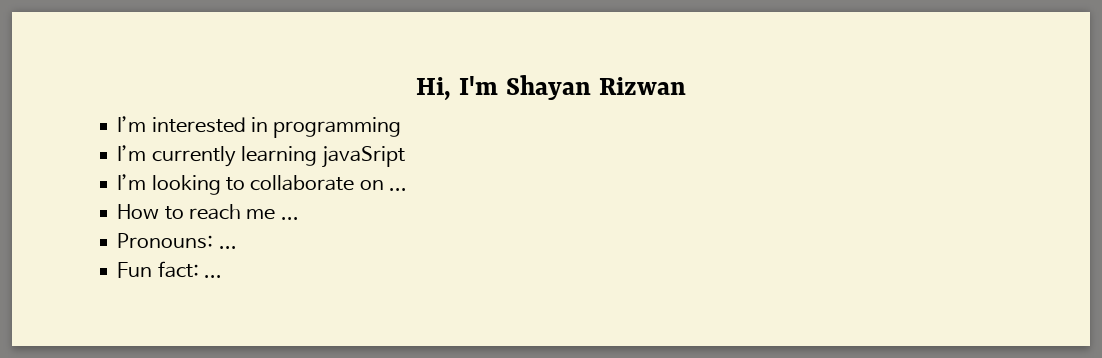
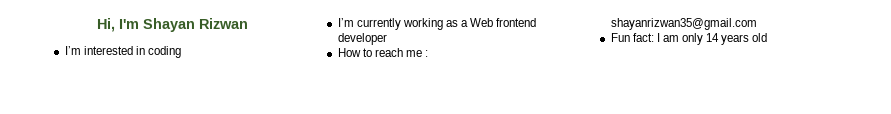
[273,117,402,138] programming -> [147,46,181,58] coding
[240,146,406,168] [117,174,407,195] learning javaSript // I’m looking to collaborate on ... -> [402,18,537,30] [337,33,387,45] working as a Web frontend developer
[280,217,299,220] [117,233,237,249] ... // Pronouns: ... -> [425,50,429,57] [610,18,757,30] : shayanrizwan35@gmail.com
[203,275,222,278] ... -> [656,33,768,45] I am only 14 years old

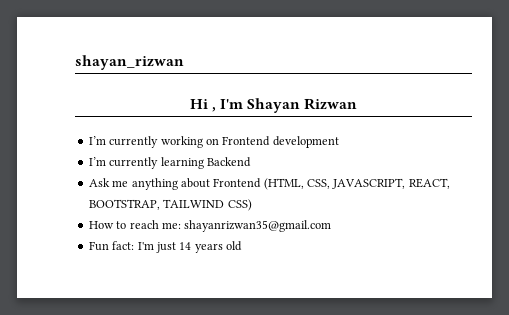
[97,18,115,32] Hi, -> [75,55,184,70] [189,99,216,112] shayan_rizwan // Hi ,
[83,46,181,58] [337,18,537,30] [337,33,387,45] interested in coding // I’m currently working as a Web frontend developer -> [109,136,339,148] [88,157,251,169] [88,178,450,190] [88,199,252,211] currently working on Frontend development // I’m currently learning Backend // Ask me anything about Frontend (HTML, CSS, JAVASCRIPT, REACT, BOOTSTRAP, TAILWIND CSS)
[405,50,429,57] me : -> [161,222,181,229] me:
[656,33,704,45] I am only -> [137,242,176,253] I'm just

